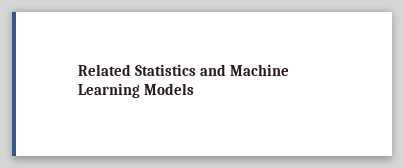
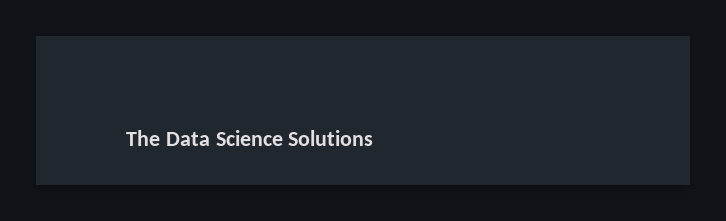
[78,64,290,76] [78,83,195,98] Related Statistics and Machine Learning Models -> [126,130,374,146] The Data Science Solutions

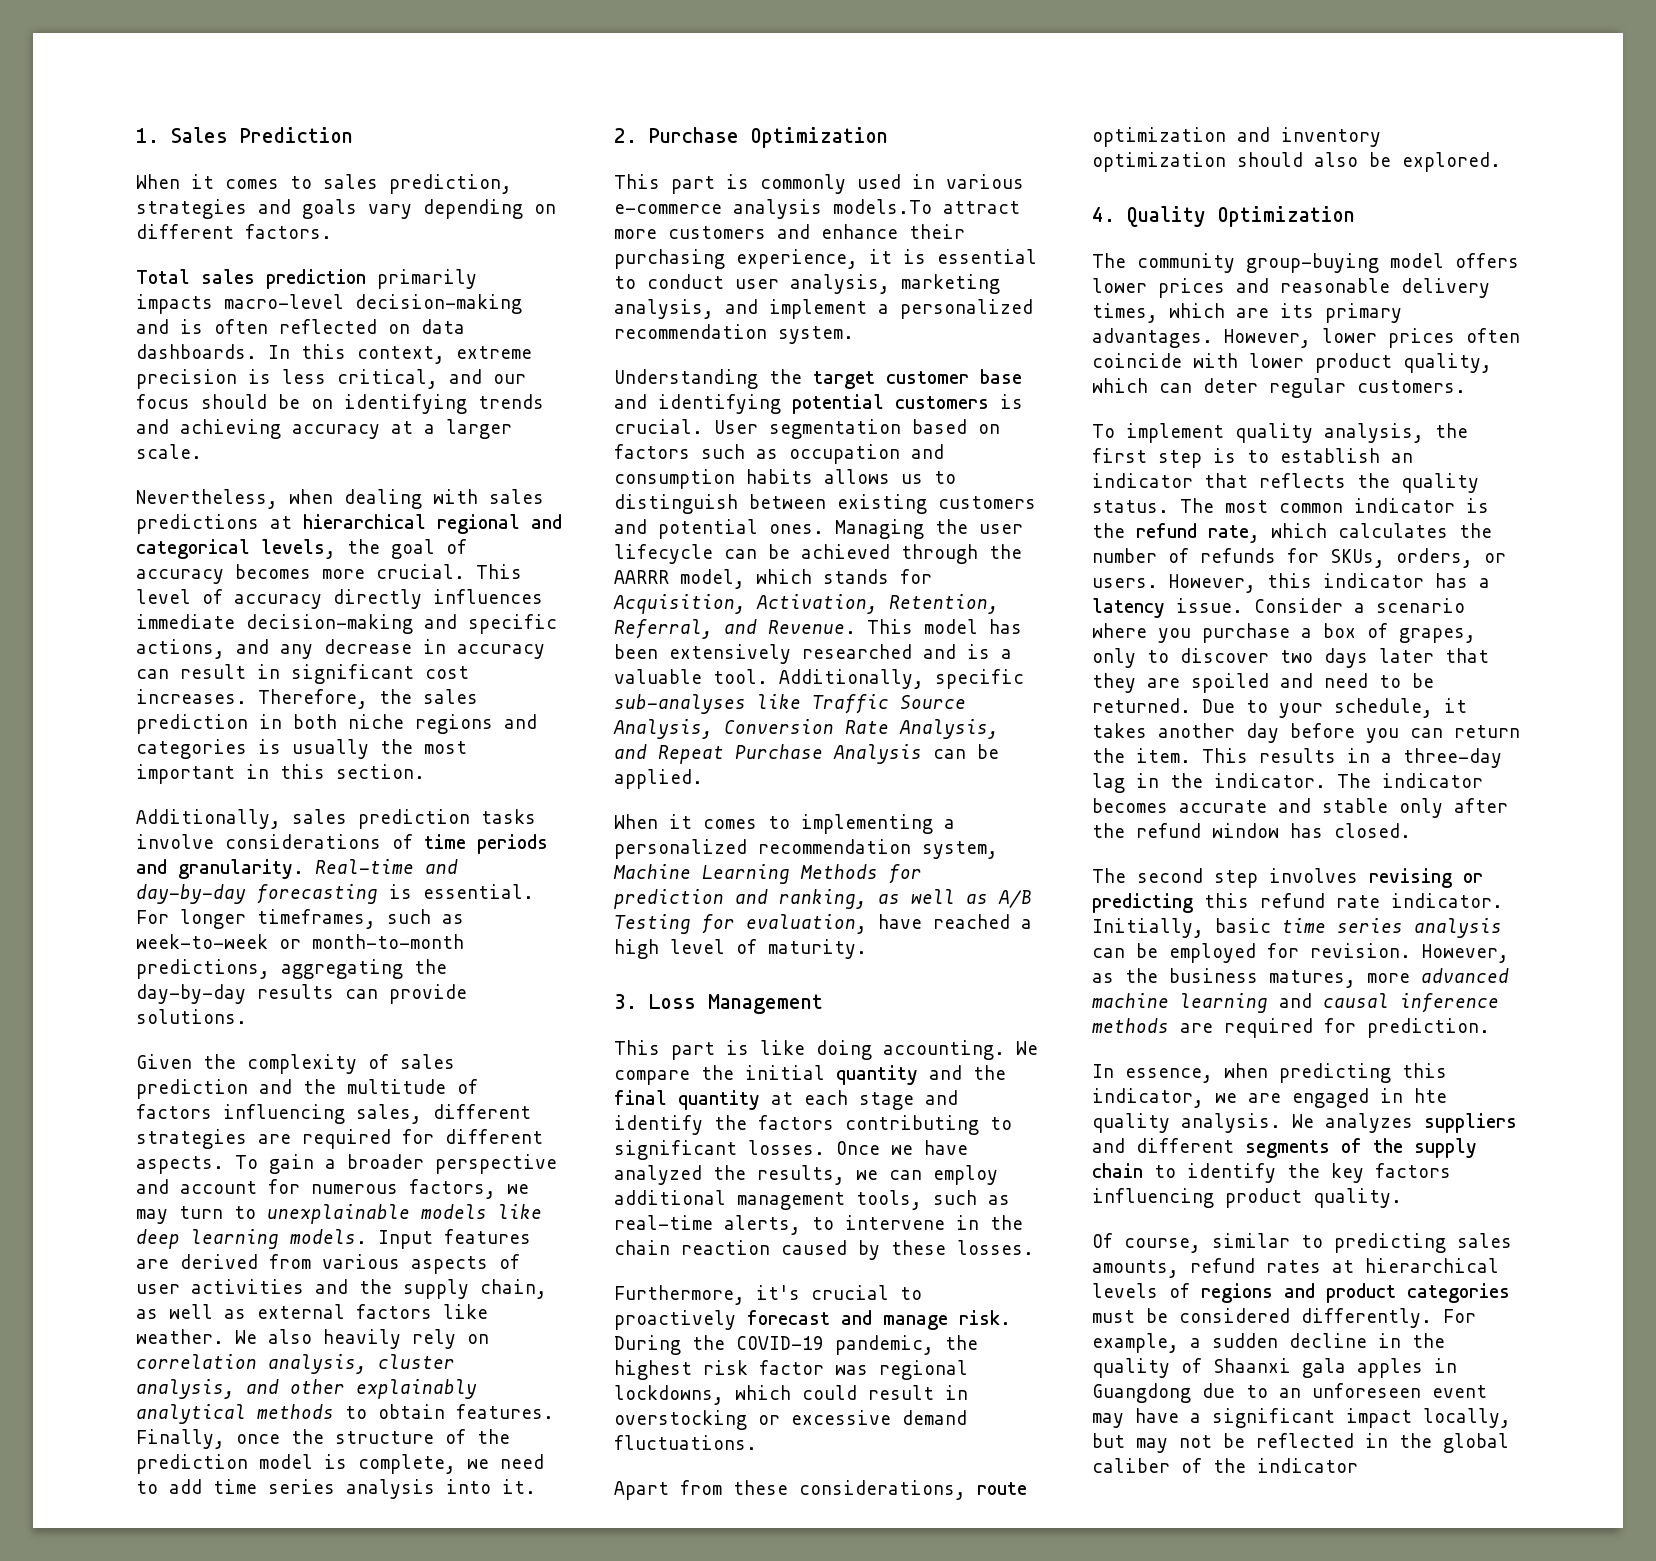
[126,130,374,146] The Data Science Solutions -> [136,127,353,143] [136,174,512,194] [136,199,556,219] [136,224,332,239] [136,269,477,289] [136,294,522,314] [136,319,465,334] [136,344,532,364] [136,369,526,389] [136,394,544,414] [136,419,512,439] [136,444,202,459] [136,489,544,509] [136,514,562,534] [136,539,467,559] [136,564,522,584] [136,589,543,609] [136,614,557,634] [136,639,545,659] [136,664,469,684] [136,689,478,709] [136,714,537,734] [136,739,467,759] [136,764,425,784] [136,809,536,829] [136,834,548,854] [136,859,458,879] [136,884,534,904] [136,909,464,929] [136,934,464,949] [136,959,447,979] [136,984,467,1004] [136,1009,247,1024] [136,1054,455,1074] [136,1079,478,1099] [136,1104,531,1124] [136,1129,543,1149] [136,1154,557,1174] [136,1179,529,1199] [136,1204,542,1224] [136,1229,531,1249] [136,1254,520,1274] [136,1279,547,1299] [136,1304,488,1319] [136,1329,489,1349] [136,1354,455,1374] [136,1379,477,1399] [136,1404,554,1424] [136,1429,510,1449] [136,1454,544,1474] [136,1479,536,1499] [614,127,888,148] [614,174,1024,194] [614,199,1020,219] [614,224,965,239] [614,249,1037,269] [614,274,1000,294] [614,299,1033,319] [614,324,854,344] [614,369,1022,389] [614,394,1023,414] [614,419,1000,439] [614,444,944,464] [614,469,956,489] [614,494,1036,514] [614,519,1023,539] [614,544,1022,564] [614,569,932,589] [613,594,999,614] [614,619,1022,639] [614,644,1012,664] [614,669,1024,689] [614,694,966,714] [613,719,999,739] [614,744,999,764] [614,769,703,789] [614,814,955,834] [614,839,998,859] [613,864,922,884] [614,889,1032,909] [614,914,1032,934] [614,939,867,959] [614,994,823,1014] [614,1040,1038,1060] [614,1065,1006,1085] [614,1090,958,1110] [614,1115,1012,1135] [614,1140,968,1160] [614,1165,998,1185] [614,1190,1010,1210] [614,1215,1023,1235] [614,1240,1034,1260] [614,1285,922,1305] [614,1310,1011,1330] [614,1335,978,1355] [614,1360,968,1380] [614,1385,968,1405] [614,1410,967,1430] [614,1435,757,1450] [614,1480,1027,1500] [1092,127,1381,147] [1092,152,1501,172] [1092,206,1355,227] [1092,253,1519,273] [1092,278,1490,298] [1092,303,1402,323] [1092,328,1520,348] [1092,353,1492,373] [1092,378,1466,398] [1092,423,1468,443] [1092,448,1413,468] [1092,473,1479,493] [1092,498,1489,513] [1092,523,1492,543] [1092,548,1506,568] [1092,573,1490,593] [1092,598,1465,618] [1092,623,1476,643] [1092,648,1489,668] [1092,673,1434,693] [1092,698,1467,718] [1092,723,1520,743] [1092,748,1502,768] [1092,773,1483,793] [1092,798,1508,818] [1092,823,1411,838] [1092,868,1483,888] [1092,893,1503,913] [1092,918,1502,938] [1092,943,1509,963] [1092,968,1509,988] [1092,993,1499,1013] [1092,1018,1490,1038] [1092,1063,1447,1083] [1092,1088,1447,1108] [1092,1113,1517,1133] [1092,1138,1477,1158] [1092,1163,1451,1183] [1092,1188,1402,1208] [1092,1233,1512,1253] [1092,1258,1499,1278] [1092,1283,1510,1303] [1092,1308,1476,1328] [1092,1333,1445,1353] [1092,1358,1457,1378] [1092,1383,1487,1403] [1092,1408,1511,1428] [1092,1433,1509,1453] [1092,1458,1358,1473] 1. Sales Prediction // When it comes to sales prediction, strategies and goals vary depending on different factors. // Total sales prediction primarily impacts macro-level decision-making and is often reflected on data dashboards. In this context, extreme precision is less critical, and our focus should be on identifying trends and achieving accuracy at a larger scale. // Nevertheless, when dealing with sales predictions at hierarchical regional and categorical levels, the goal of accuracy becomes more crucial. This level of accuracy directly influences immediate decision-making and specific actions, and any decrease in accuracy can result in significant cost increases. Therefore, the sales prediction in both niche regions and categories is usually the most important in this section. // Additionally, sales prediction tasks involve considerations of time periods and granularity. Real-time and day-by-day forecasting is essential. For longer timeframes, such as week-to-week or month-to-month predictions, aggregating the day-by-day results can provide solutions. // Given the complexity of sales prediction and the multitude of factors influencing sales, different strategies are required for different aspects. To gain a broader perspective and account for numerous factors, we may turn to unexplainable models like deep learning models. Input features are derived from various aspects of user activities and the supply chain, as well as external factors like weather. We also heavily rely on correlation analysis, cluster analysis, and other explainably analytical methods to obtain features. Finally, once the structure of the prediction model is complete, we need to add time series analysis into it. // 2. Purchase Optimization // This part is commonly used in various e-commerce analysis models.To attract more customers and enhance their purchasing experience, it is essential to conduct user analysis, marketing analysis, and implement a personalized recommendation system. // Understanding the target customer base and identifying potential customers is crucial. User segmentation based on factors such as occupation and consumption habits allows us to distinguish between existing customers and potential ones. Managing the user lifecycle can be achieved through the AARRR model, which stands for Acquisition, Activation, Retention, Referral, and Revenue. This model has been extensively researched and is a valuable tool. Additionally, specific sub-analyses like Traffic Source Analysis, Conversion Rate Analysis, and Repeat Purchase Analysis can be applied. // When it comes to implementing a personalized recommendation system, Machine Learning Methods for prediction and ranking, as well as A/B Testing for evaluation, have reached a high level of maturity. // 3. Loss Management // This part is like doing accounting. We compare the initial quantity and the final quantity at each stage and identify the factors contributing to significant losses. Once we have analyzed the results, we can employ additional management tools, such as real-time alerts, to intervene in the chain reaction caused by these losses. // Furthermore, it's crucial to proactively forecast and manage risk. During the COVID-19 pandemic, the highest risk factor was regional lockdowns, which could result in overstocking or excessive demand fluctuations. // Apart from these considerations, route optimization and inventory optimization should also be explored. // 4. Quality Optimization // The community group-buying model offers lower prices and reasonable delivery times, which are its primary advantages. However, lower prices often coincide with lower product quality, which can deter regular customers. // To implement quality analysis, the first step is to establish an indicator that reflects the quality status. The most common indicator is the refund rate, which calculates the number of refunds for SKUs, orders, or users. However, this indicator has a latency issue. Consider a scenario where you purchase a box of grapes, only to discover two days later that they are spoiled and need to be returned. Due to your schedule, it takes another day before you can return the item. This results in a three-day lag in the indicator. The indicator becomes accurate and stable only after the refund window has closed. // The second step involves revising or predicting this refund rate indicator. Initially, basic time series analysis can be employed for revision. However, as the business matures, more advanced machine learning and causal inference methods are required for prediction. // In essence, when predicting this indicator, we are engaged in hte quality analysis. We analyzes suppliers and different segments of the supply chain to identify the key factors influencing product quality. // Of course, similar to predicting sales amounts, refund rates at hierarchical levels of regions and product categories must be considered differently. For example, a sudden decline in the quality of Shaanxi gala apples in Guangdong due to an unforeseen event may have a significant impact locally, but may not be reflected in the global caliber of the indicator

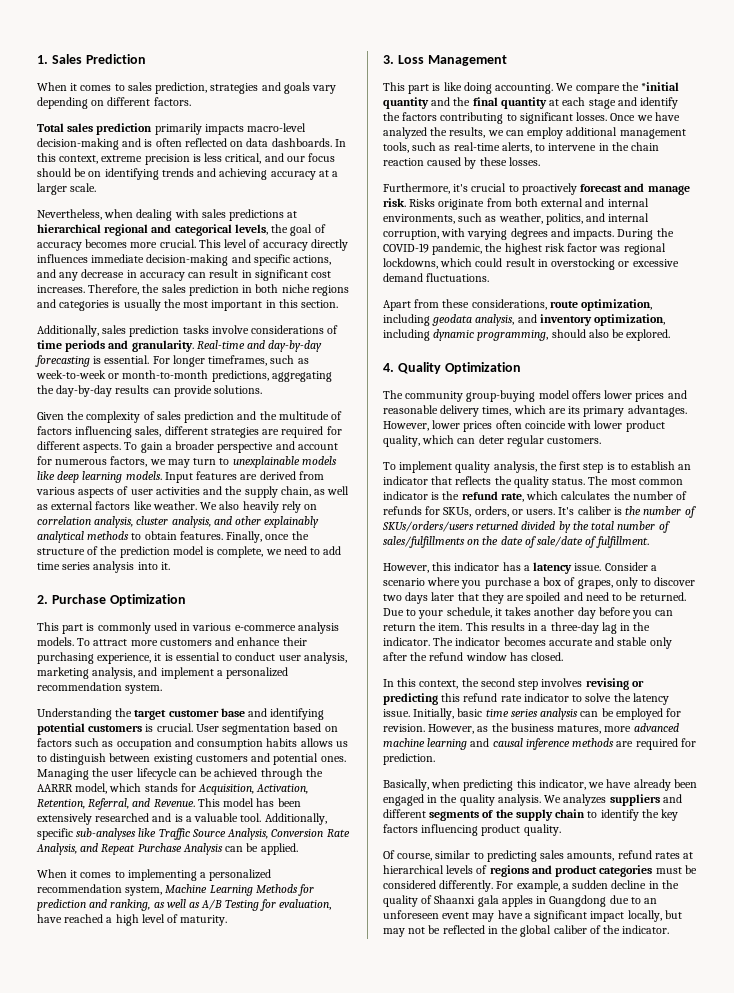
[833,199,932,214] models.To -> [37,637,91,646] models. To
[745,1065,825,1080] initial -> [641,82,680,91] *initial
(1011, 1317) none -> [409,198,649,210] [383,213,650,225] [383,228,615,240] Risks originate from both external and internal environments, such as weather, politics, and internal corruption, with varying degrees and impacts.
[1092,127,1381,147] [1092,152,1226,172] optimization and inventory optimization -> [581,299,653,311] [383,314,666,326] [383,329,549,341] optimization, including geodata analysis, and inventory optimization, including dynamic programming,
(1158, 583) none -> [558,506,696,518] [382,521,670,533] [383,536,649,548] It's caliber is the number of SKUs/orders/users returned divided by the total number of sales/fulfillments on the date of sale/date of fulfillment. //
[1092,868,1126,883] The -> [383,678,479,689] In this context, the
[1391,893,1503,908] indicator. -> [523,693,669,705] [383,709,410,717] indicator to solve the latency issue.
[1092,1064,1213,1083] In essence, -> [383,779,429,791] Basically,
[1248,1093,1281,1103] are -> [606,779,697,791] have already been
[1414,1088,1447,1103] hte -> [440,794,458,803] the
[1257,1458,1358,1473] indicator -> [622,925,670,934] indicator.

